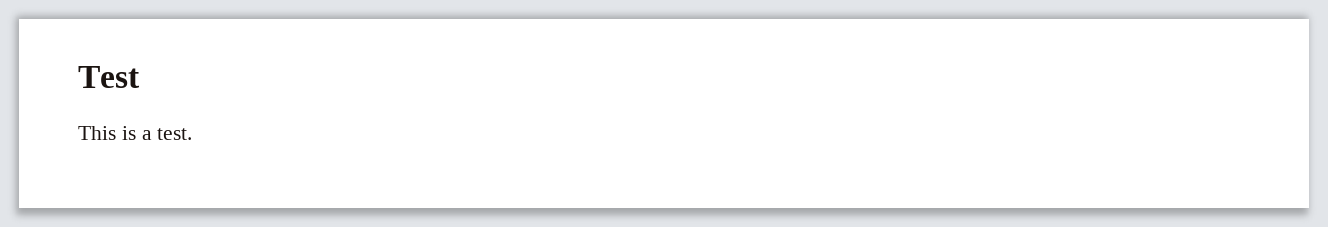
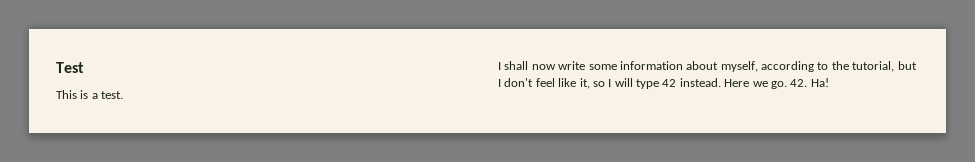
(193, 134) none -> [498,61,917,72] [498,78,829,89] // I shall now write some information about myself, according to the tutorial, but I don't feel like it, so I will type 42 instead. Here we go. 42. Ha!

